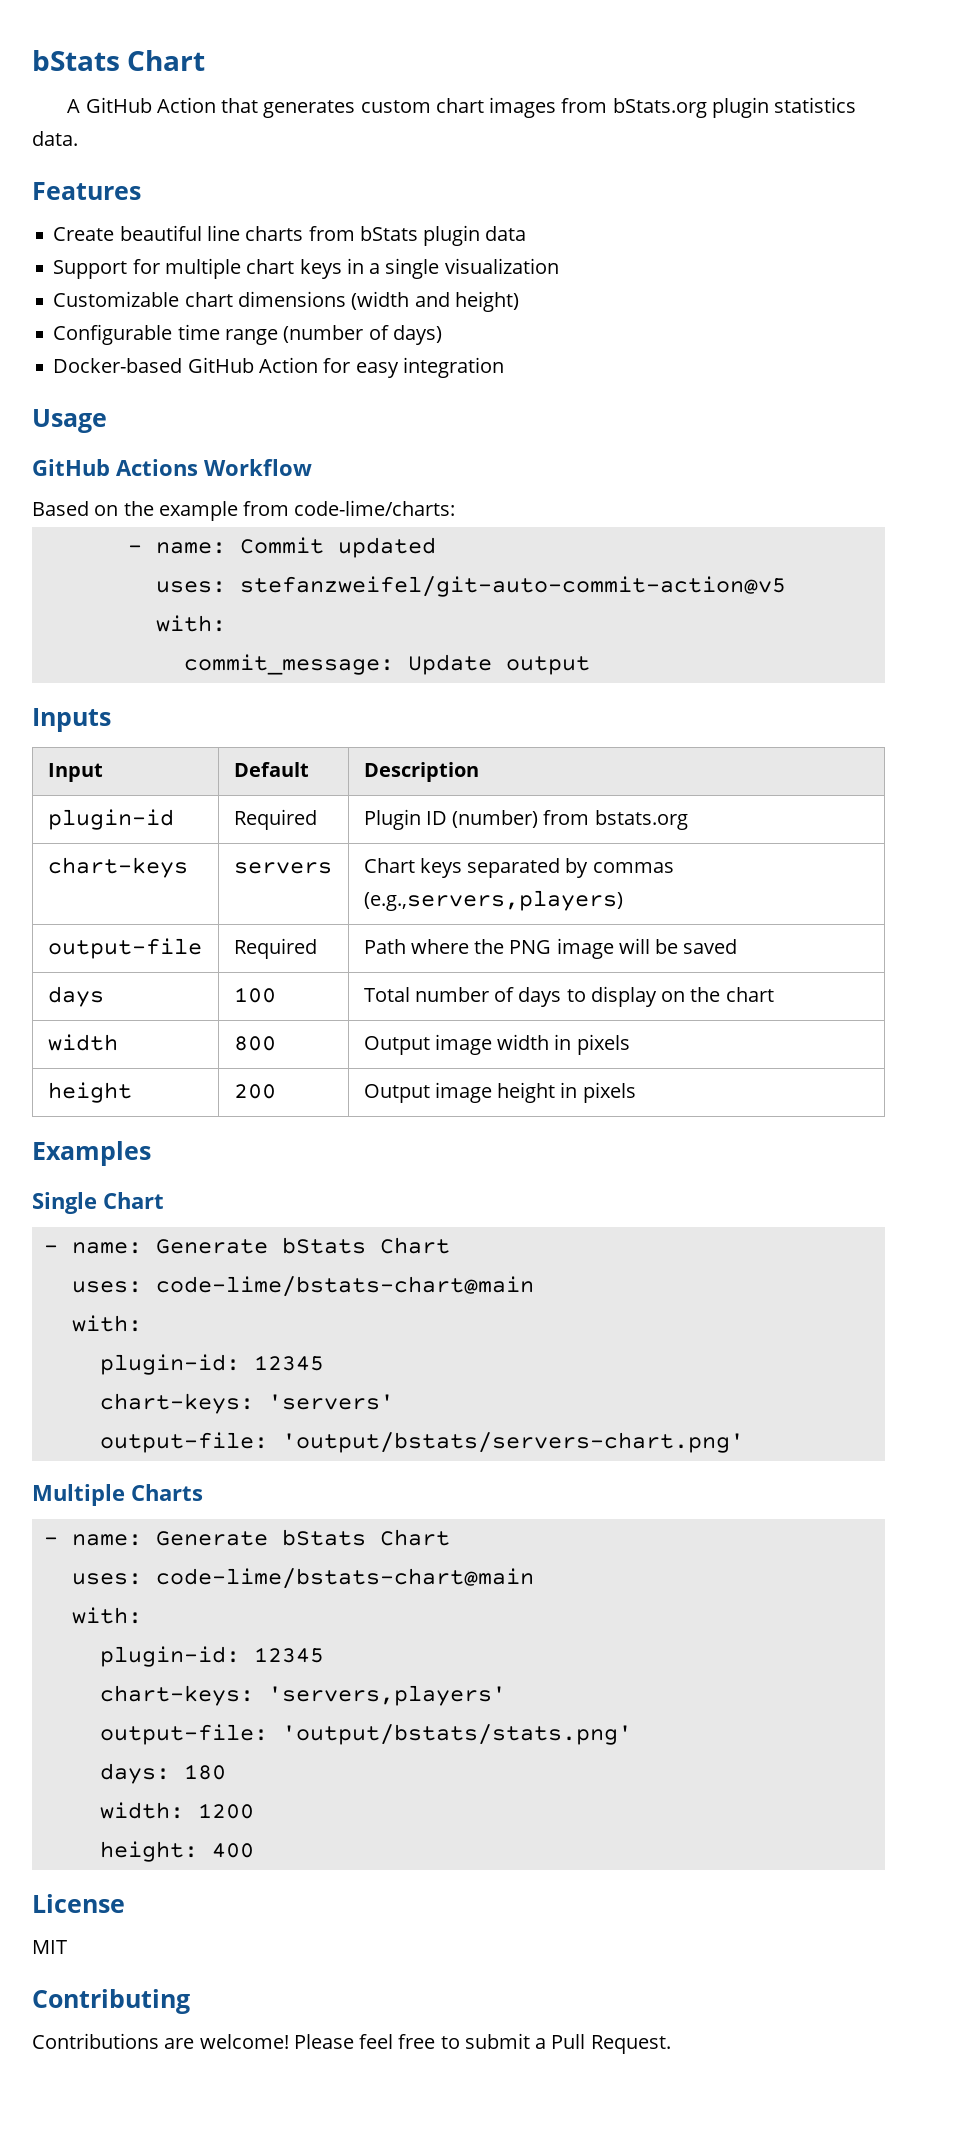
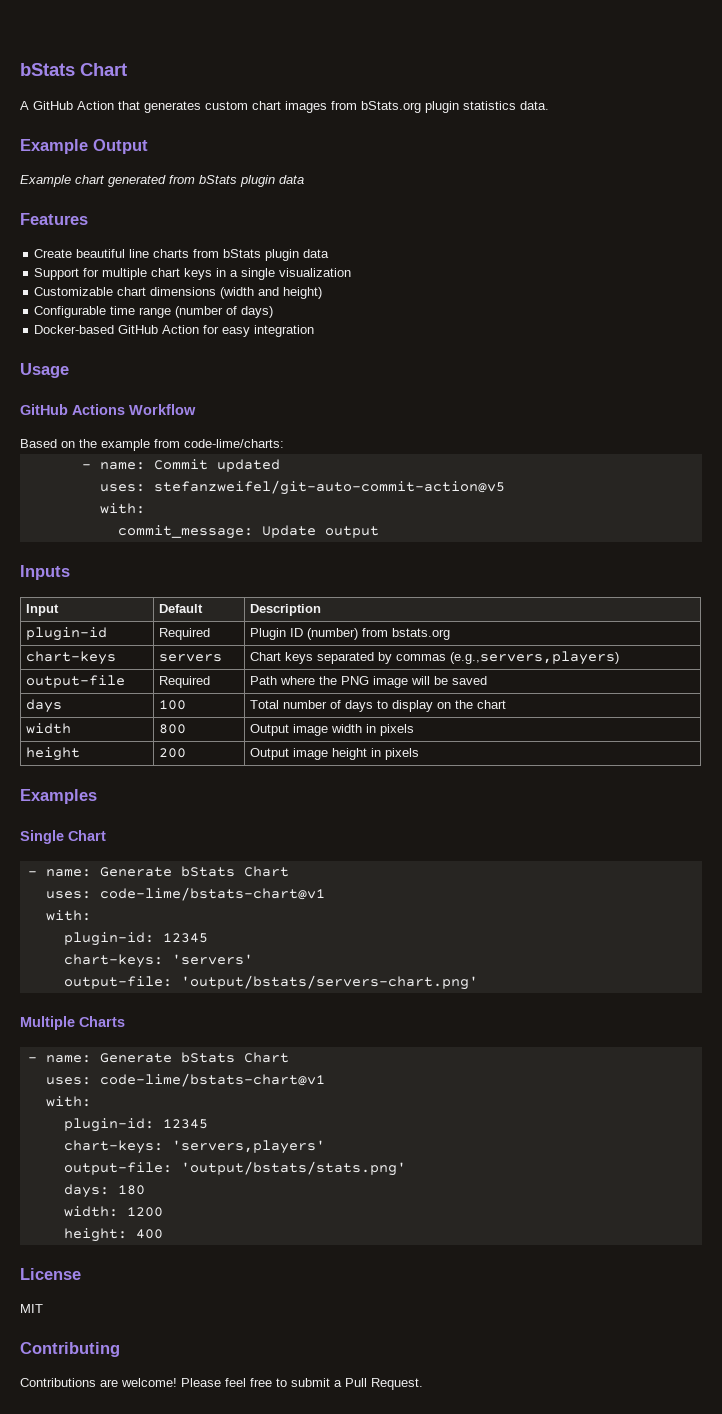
(78, 138) none -> [20,139,148,154] [20,175,304,187] // Example Output // Example chart generated from bStats plugin data
[155,1276,534,1297] code-lime/bstats-chart@main -> [99,887,325,901] code-lime/bstats-chart@v1
[155,1568,534,1589] code-lime/bstats-chart@main -> [99,1073,325,1087] code-lime/bstats-chart@v1

